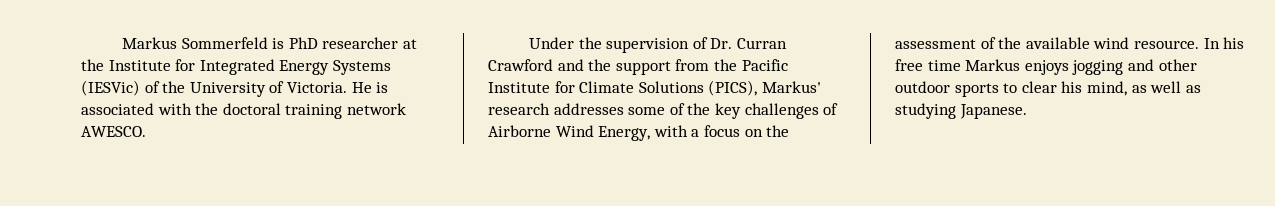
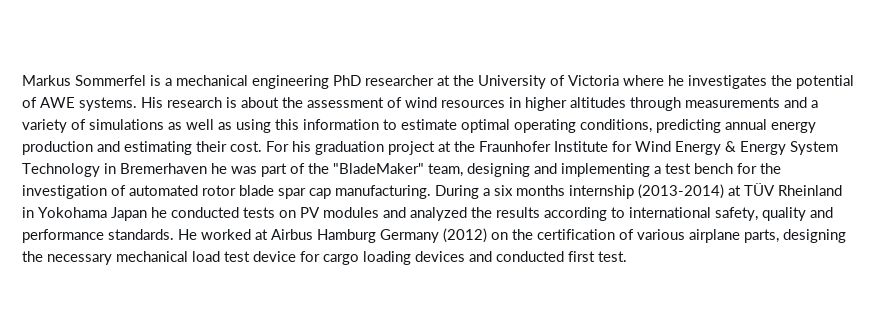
[122,37,417,49] [81,59,391,75] [81,80,389,97] [81,103,406,119] [81,126,146,137] [529,37,787,53] [488,59,788,75] [488,80,821,96] [488,103,839,119] [488,125,790,141] [895,37,1245,49] [895,59,1197,75] [895,81,1201,97] [895,103,1027,119] Markus Sommerfeld is PhD researcher at the Institute for Integrated Energy Systems (IESVic) of the University of Victoria. He is associated with the doctoral training network AWESCO. // Under the supervision of Dr. Curran Crawford and the support from the Pacific Institute for Climate Solutions (PICS), Markus' research addresses some of the key challenges of Airborne Wind Energy, with a focus on the assessment of the available wind resource. In his free time Markus enjoys jogging and other outdoor sports to clear his mind, as well as studying Japanese. -> [22,75,854,89] [22,97,818,111] [22,119,816,133] [22,141,838,155] [22,163,781,177] [22,183,842,199] [22,207,833,221] [22,228,846,243] [22,251,627,265] Markus Sommerfel is a mechanical engineering PhD researcher at the University of Victoria where he investigates the potential of AWE systems. His research is about the assessment of wind resources in higher altitudes through measurements and a variety of simulations as well as using this information to estimate optimal operating conditions, predicting annual energy production and estimating their cost. For his graduation project at the Fraunhofer Institute for Wind Energy & Energy System Technology in Bremerhaven he was part of the "BladeMaker" team, designing and implementing a test bench for the investigation of automated rotor blade spar cap manufacturing. During a six months internship (2013-2014) at TÜV Rheinland in Yokohama Japan he conducted tests on PV modules and analyzed the results according to international safety, quality and performance standards. He worked at Airbus Hamburg Germany (2012) on the certification of various airplane parts, designing the necessary mechanical load test device for cargo loading devices and conducted first test.

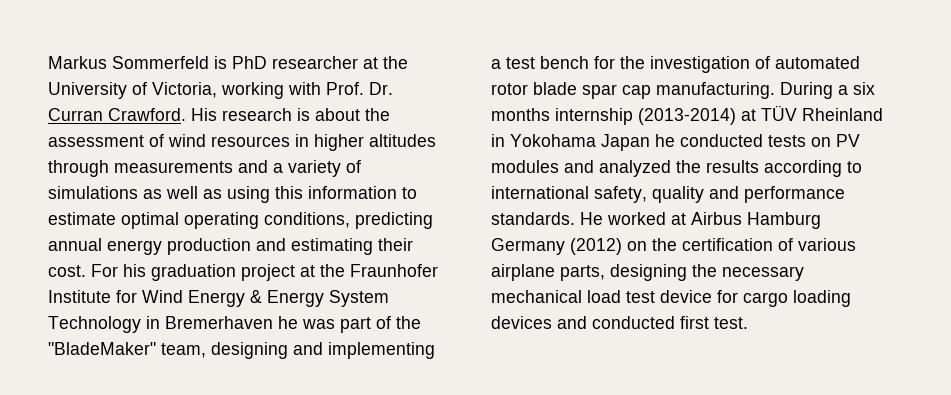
[75,75,329,89] Sommerfel is a mechanical engineering -> [112,56,227,69] Sommerfeld is
[568,75,854,89] [22,97,137,111] Victoria where he investigates the potential of AWE systems. -> [152,82,393,99] [48,108,186,121] Victoria, working with Prof. Dr. Curran Crawford.

